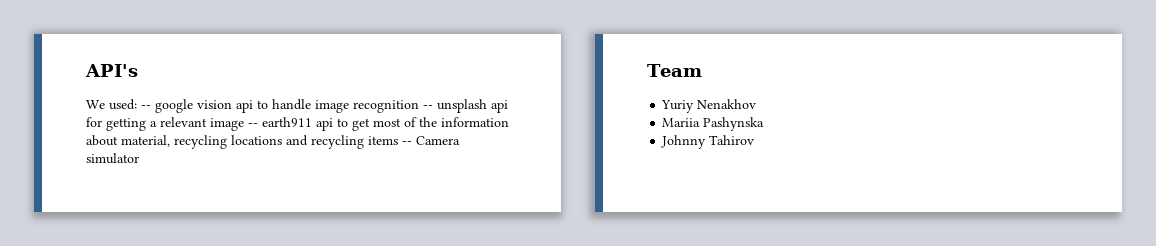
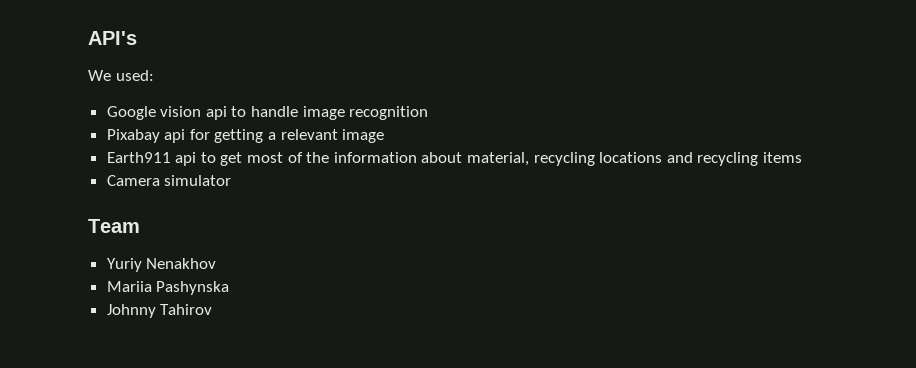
[141,99,193,113] -- google -> [106,106,156,120] // Google
[423,99,487,113] -- unsplash -> [106,129,160,143] // Pixabay
[248,117,312,127] -- earth911 -> [106,152,171,163] // Earth911
[402,141,412,145] -- -> (802, 157) //

